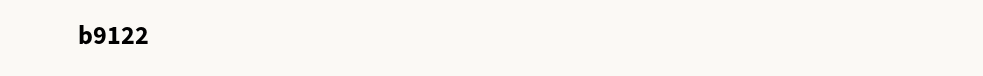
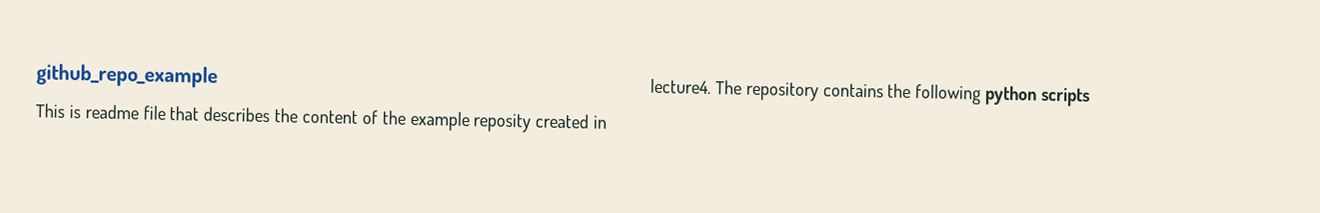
[78,25,149,45] b9122 -> [36,63,218,89] [35,103,608,133] [650,78,1091,107] github_repo_example // This is readme file that describes the content of the example reposity created in lecture4. The repository contains the following python scripts

